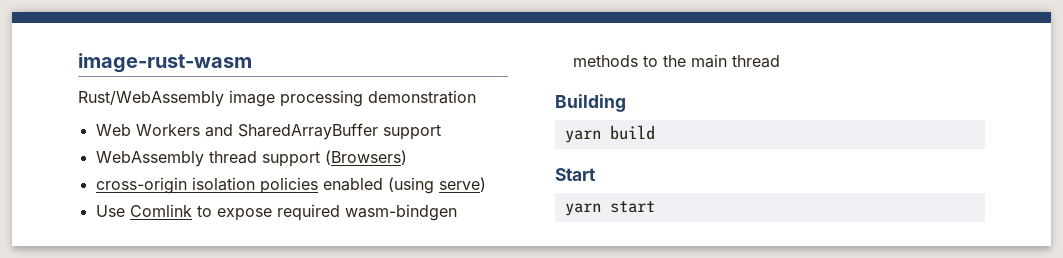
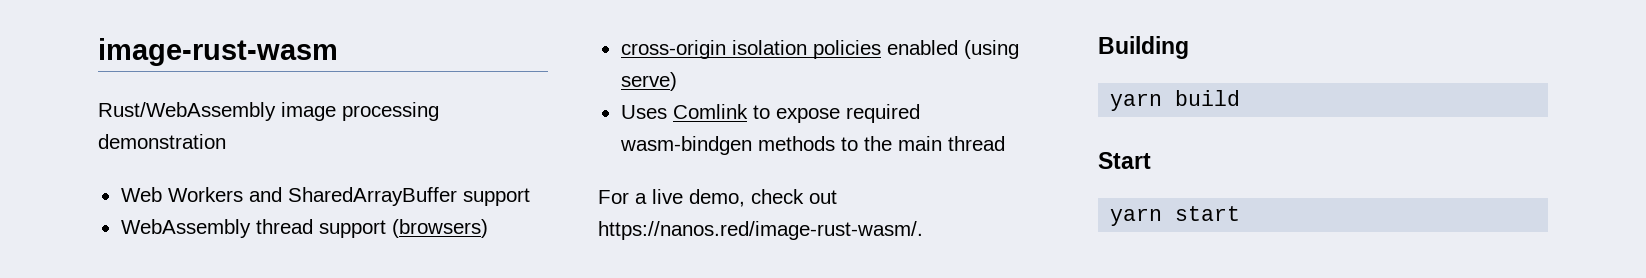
[324,150,407,165] (Browsers) -> [391,219,488,238] (browsers)
[95,205,125,217] Use -> [620,105,667,119] Uses
(780, 61) none -> [598,189,837,207] [598,221,923,240] // For a live demo, check out https://nanos.red/image-rust-wasm/.

